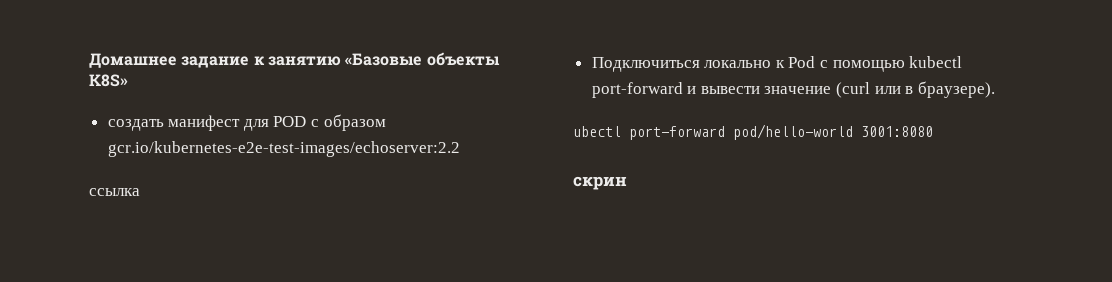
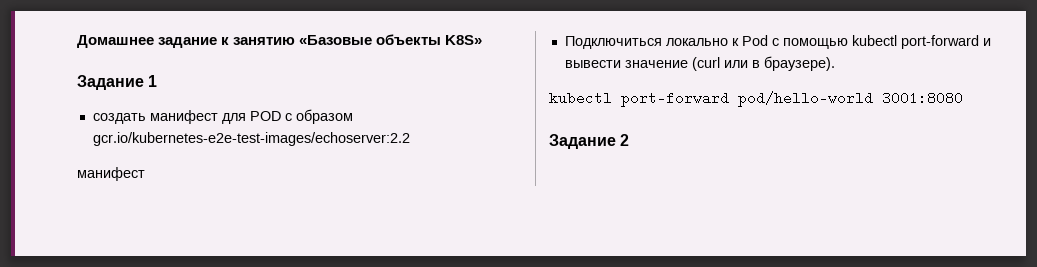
(128, 80) none -> [77,75,158,90] // Задание 1
[89,188,140,196] ссылка -> [77,167,145,181] манифест
[573,126,621,137] ubectl -> [549,91,612,105] kubectl
[573,176,627,190] скрин -> [549,134,630,149] Задание 2

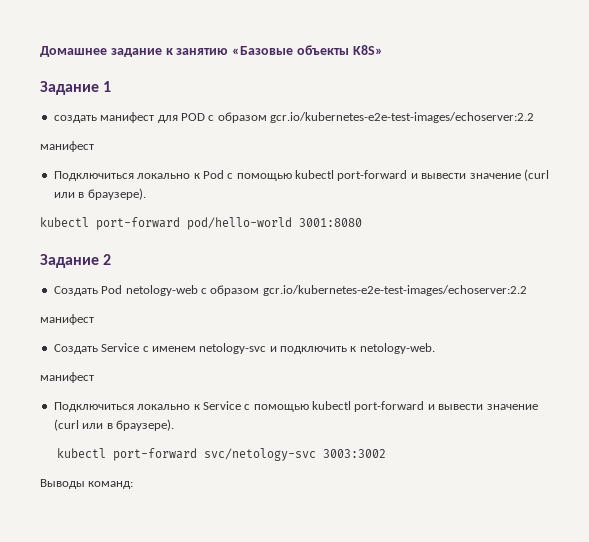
(630, 140) none -> [53,285,527,296] [40,314,94,325] [53,343,435,354] [40,372,94,383] [53,401,538,412] [53,419,174,431] [56,448,386,461] [40,479,134,489] // Создать Pod netology-web с образом gcr.io/kubernetes-e2e-test-images/echoserver:2.2 // манифест // Создать Service с именем netology-svc и подключить к netology-web. // манифест // Подключиться локально к Service с помощью kubectl port-forward и вывести значение (curl или в браузере). // kubectl port-forward svc/netology-svc 3003:3002 // Выводы команд:

